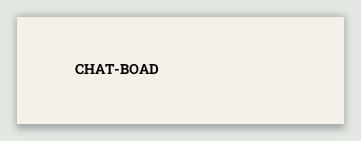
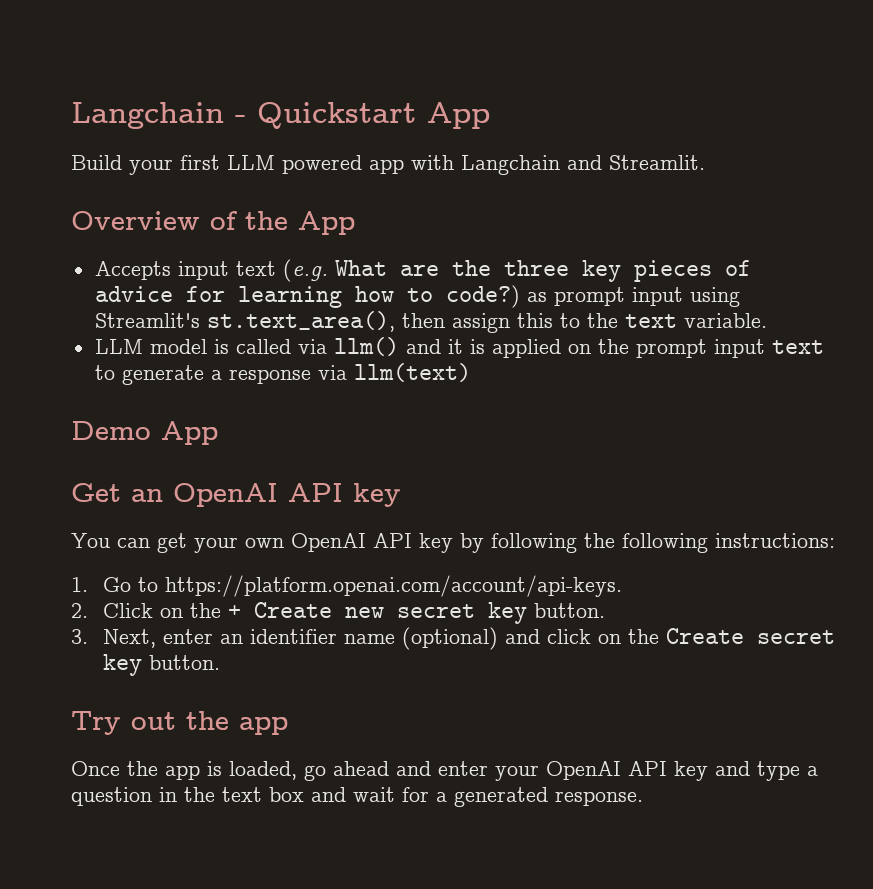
[75,63,159,75] CHAT-BOAD -> [71,102,490,129] [71,155,705,175] [71,211,355,235] [94,259,751,282] [94,285,740,308] [94,311,767,333] [94,337,824,358] [94,363,471,385] [71,421,218,445] [71,483,401,507] [71,533,835,553] [71,575,623,597] [71,602,606,624] [71,627,836,650] [103,654,221,676] [71,711,288,735] [71,761,818,781] [71,787,643,807] Langchain - Quickstart App // Build your first LLM powered app with Langchain and Streamlit. // Overview of the App // Accepts input text (e.g. What are the three key pieces of advice for learning how to code?) as prompt input using Streamlit's st.text_area(), then assign this to the text variable. // LLM model is called via llm() and it is applied on the prompt input text to generate a response via llm(text) // Demo App // Get an OpenAI API key // You can get your own OpenAI API key by following the following instructions: // 1. Go to https://platform.openai.com/account/api-keys. // 2. Click on the + Create new secret key button. // 3. Next, enter an identifier name (optional) and click on the Create secret key button. // Try out the app // Once the app is loaded, go ahead and enter your OpenAI API key and type a question in the text box and wait for a generated response.

